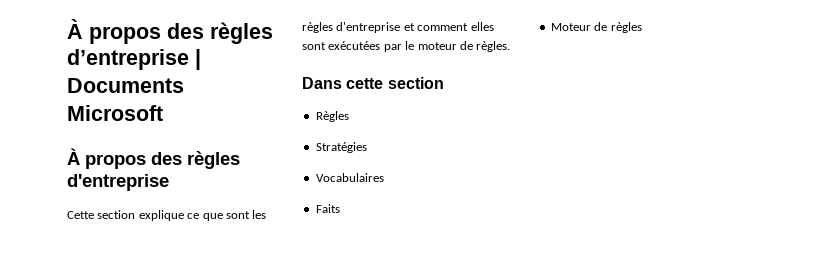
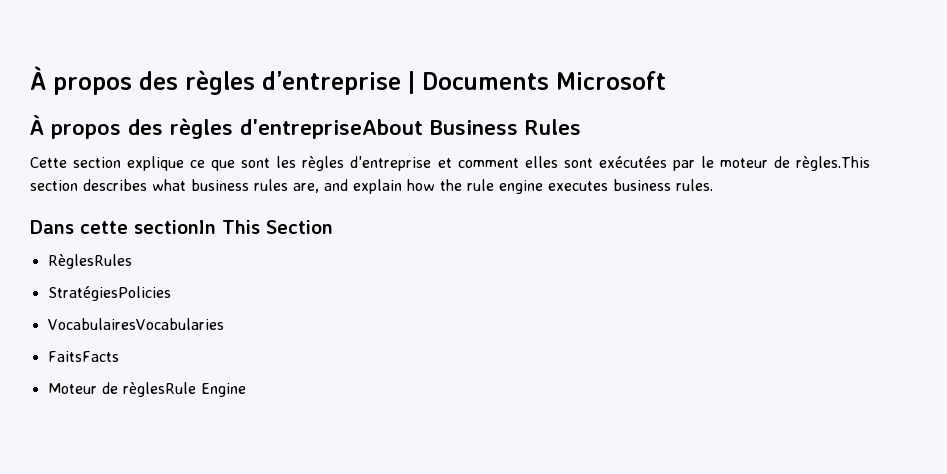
[67,174,169,191] d'entreprise -> [240,119,581,139] d'entrepriseAbout Business Rules
[476,41,511,52] [302,77,444,89] [315,111,349,122] [315,142,367,153] [315,173,384,182] [315,204,340,213] règles. // Dans cette section // Règles // Stratégies // Vocabulaires // Faits -> [795,156,870,171] [30,179,713,194] [30,220,333,234] [47,254,132,269] [47,286,171,301] [47,318,224,330] [47,351,119,362] règles.This section describes what business rules are, and explain how the rule engine executes business rules. // Dans cette sectionIn This Section // RèglesRules // StratégiesPolicies // VocabulairesVocabularies // FaitsFacts
[610,22,642,33] règles -> [122,382,246,397] règlesRule Engine

